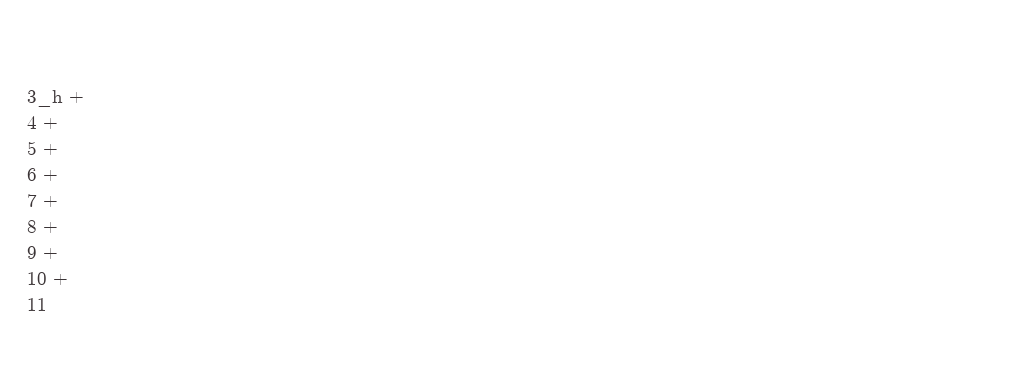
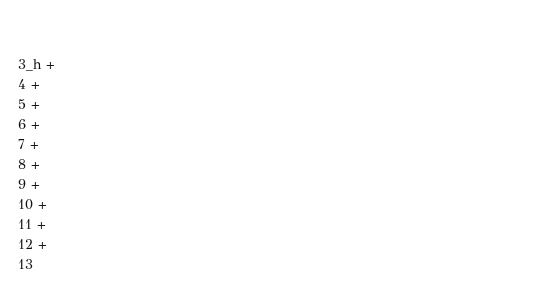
(47, 304) none -> [37,222,46,229] [18,239,47,249] [18,259,33,269] + // 12 + // 13

